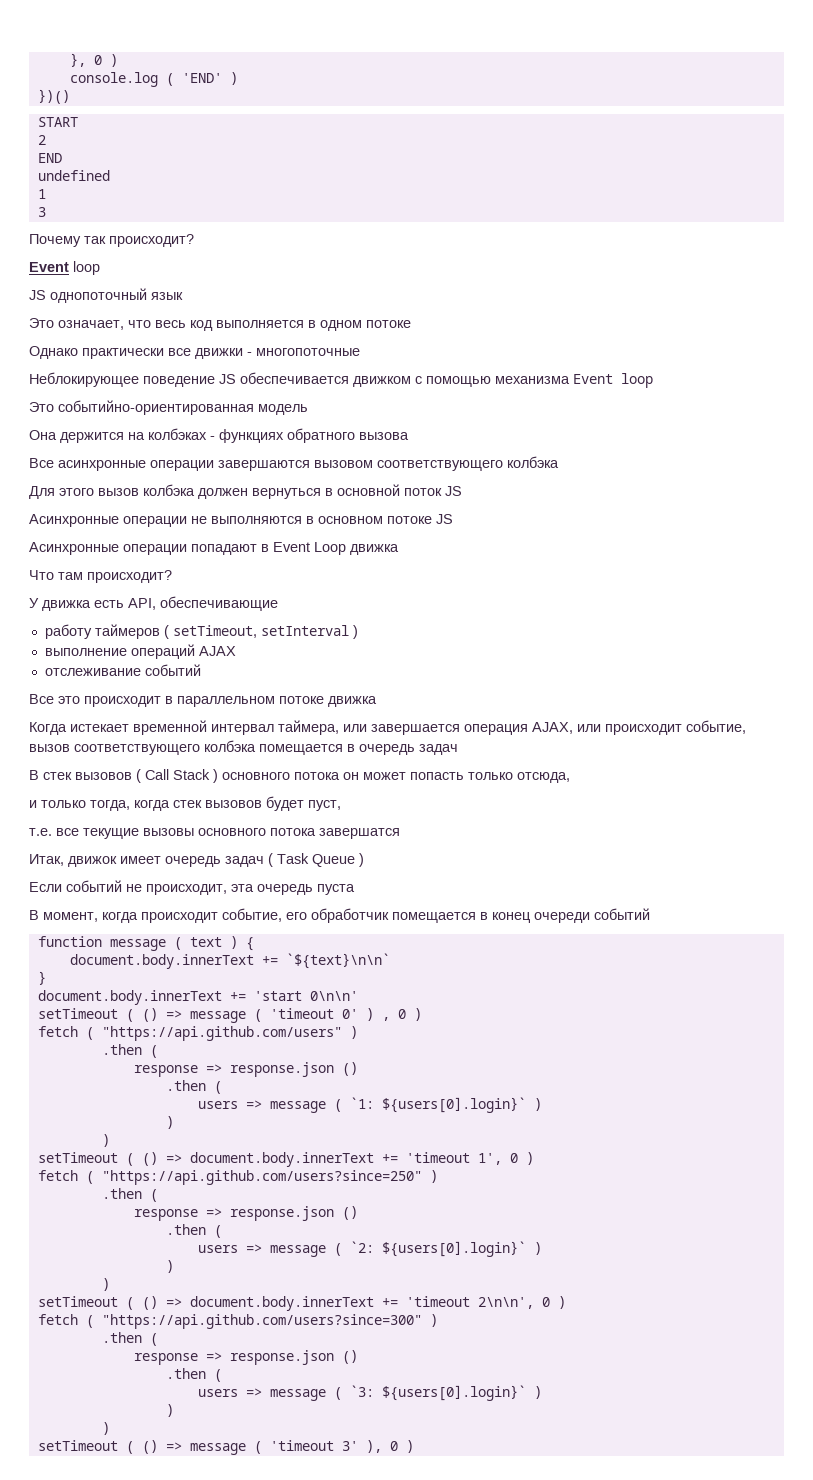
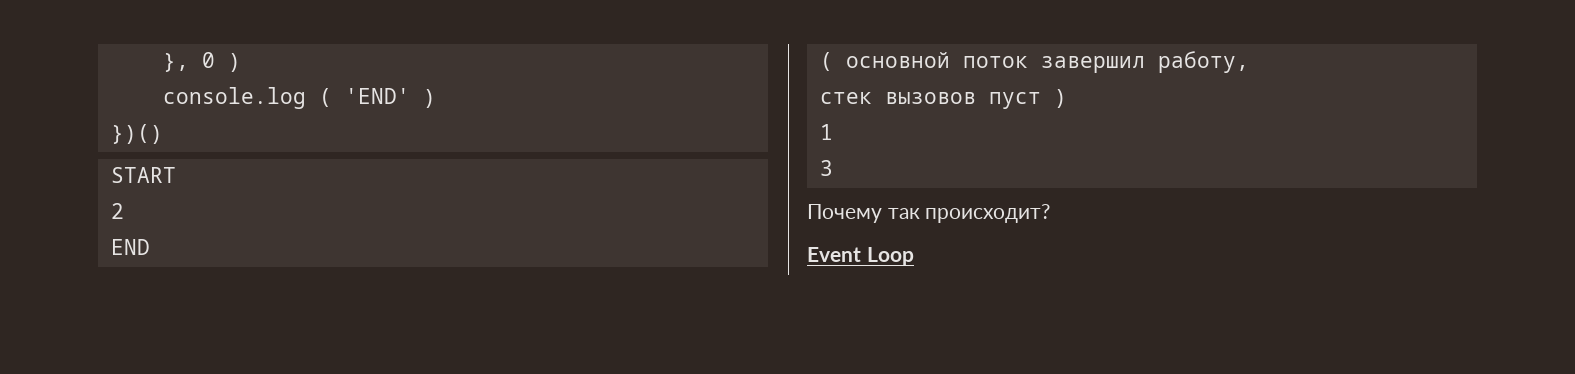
[37,170,110,181] undefined -> [819,51,1249,73] [819,89,1067,109] ( основной поток завершил работу, // стек вызовов пуст )
[73,261,100,275] [29,288,183,303] [29,318,411,331] [29,346,360,359] [29,372,653,388] [29,400,308,415] [29,428,409,443] [29,456,559,471] [29,484,462,499] [29,514,453,527] [29,542,399,555] [29,570,172,583] [29,596,278,611] [44,624,358,639] [44,644,236,659] [44,664,201,676] [29,694,377,707] [29,720,746,735] [29,740,458,755] [29,769,570,783] [29,796,341,811] [29,828,400,839] [29,853,364,867] [29,880,355,895] [29,908,650,923] [37,936,254,951] [69,953,390,969] [37,971,46,985] [37,990,358,1005] [37,1008,422,1023] [37,1026,358,1041] [101,1044,158,1058] [133,1062,358,1077] [165,1080,222,1094] [197,1097,542,1113] [165,1116,174,1129] [101,1134,110,1147] [37,1152,534,1167] [37,1170,438,1185] [101,1188,158,1202] [133,1206,358,1221] [165,1224,222,1238] [197,1241,542,1257] [165,1260,174,1273] [101,1278,110,1291] [37,1296,566,1311] [37,1314,438,1329] [101,1332,158,1346] [133,1350,358,1365] [165,1368,222,1382] [197,1385,542,1401] [165,1404,174,1417] [101,1422,110,1435] [37,1440,414,1455] loop // JS однопоточный язык // Это означает, что весь код выполняется в одном потоке // Однако практически все движки - многопоточные // Неблокирующее поведение JS обеспечивается движком с помощью механизма Event loop // Это событийно-ориентированная модель // Она держится на колбэках - функциях обратного вызова // Все асинхронные операции завершаются вызовом соответствующего колбэка // Для этого вызов колбэка должен вернуться в основной поток JS // Асинхронные операции не выполняются в основном потоке JS // Асинхронные операции попадают в Event Loop движка // Что там происходит? // У движка есть API, обеспечивающие // работу таймеров ( setTimeout, setInterval ) // выполнение операций AJAX // отслеживание событий // Все это происходит в параллельном потоке движка // Когда истекает временной интервал таймера, или завершается операция AJAX, или происходит событие, вызов соответствующего колбэка помещается в очередь задач // В стек вызовов ( Call Stack ) основного потока он может попасть только отсюда, // и только тогда, когда стек вызовов будет пуст, // т.е. все текущие вызовы основного потока завершатся // Итак, движок имеет очередь задач ( Task Queue ) // Если событий не происходит, эта очередь пуста // В момент, когда происходит событие, его обработчик помещается в конец очереди событий // function message ( text ) { // document.body.innerText += `${text}\n\n` // } // document.body.innerText += 'start 0\n\n' // setTimeout ( () => message ( 'timeout 0' ) , 0 ) // fetch ( "https://api.github.com/users" ) // .then ( // response => response.json () // .then ( // users => message ( `1: ${users[0].login}` ) // ) // ) // setTimeout ( () => document.body.innerText += 'timeout 1', 0 ) // fetch ( "https://api.github.com/users?since=250" ) // .then ( // response => response.json () // .then ( // users => message ( `2: ${users[0].login}` ) // ) // ) // setTimeout ( () => document.body.innerText += 'timeout 2\n\n', 0 ) // fetch ( "https://api.github.com/users?since=300" ) // .then ( // response => response.json () // .then ( // users => message ( `3: ${users[0].login}` ) // ) // ) // setTimeout ( () => message ( 'timeout 3' ), 0 ) -> [866,247,914,266] Loop

